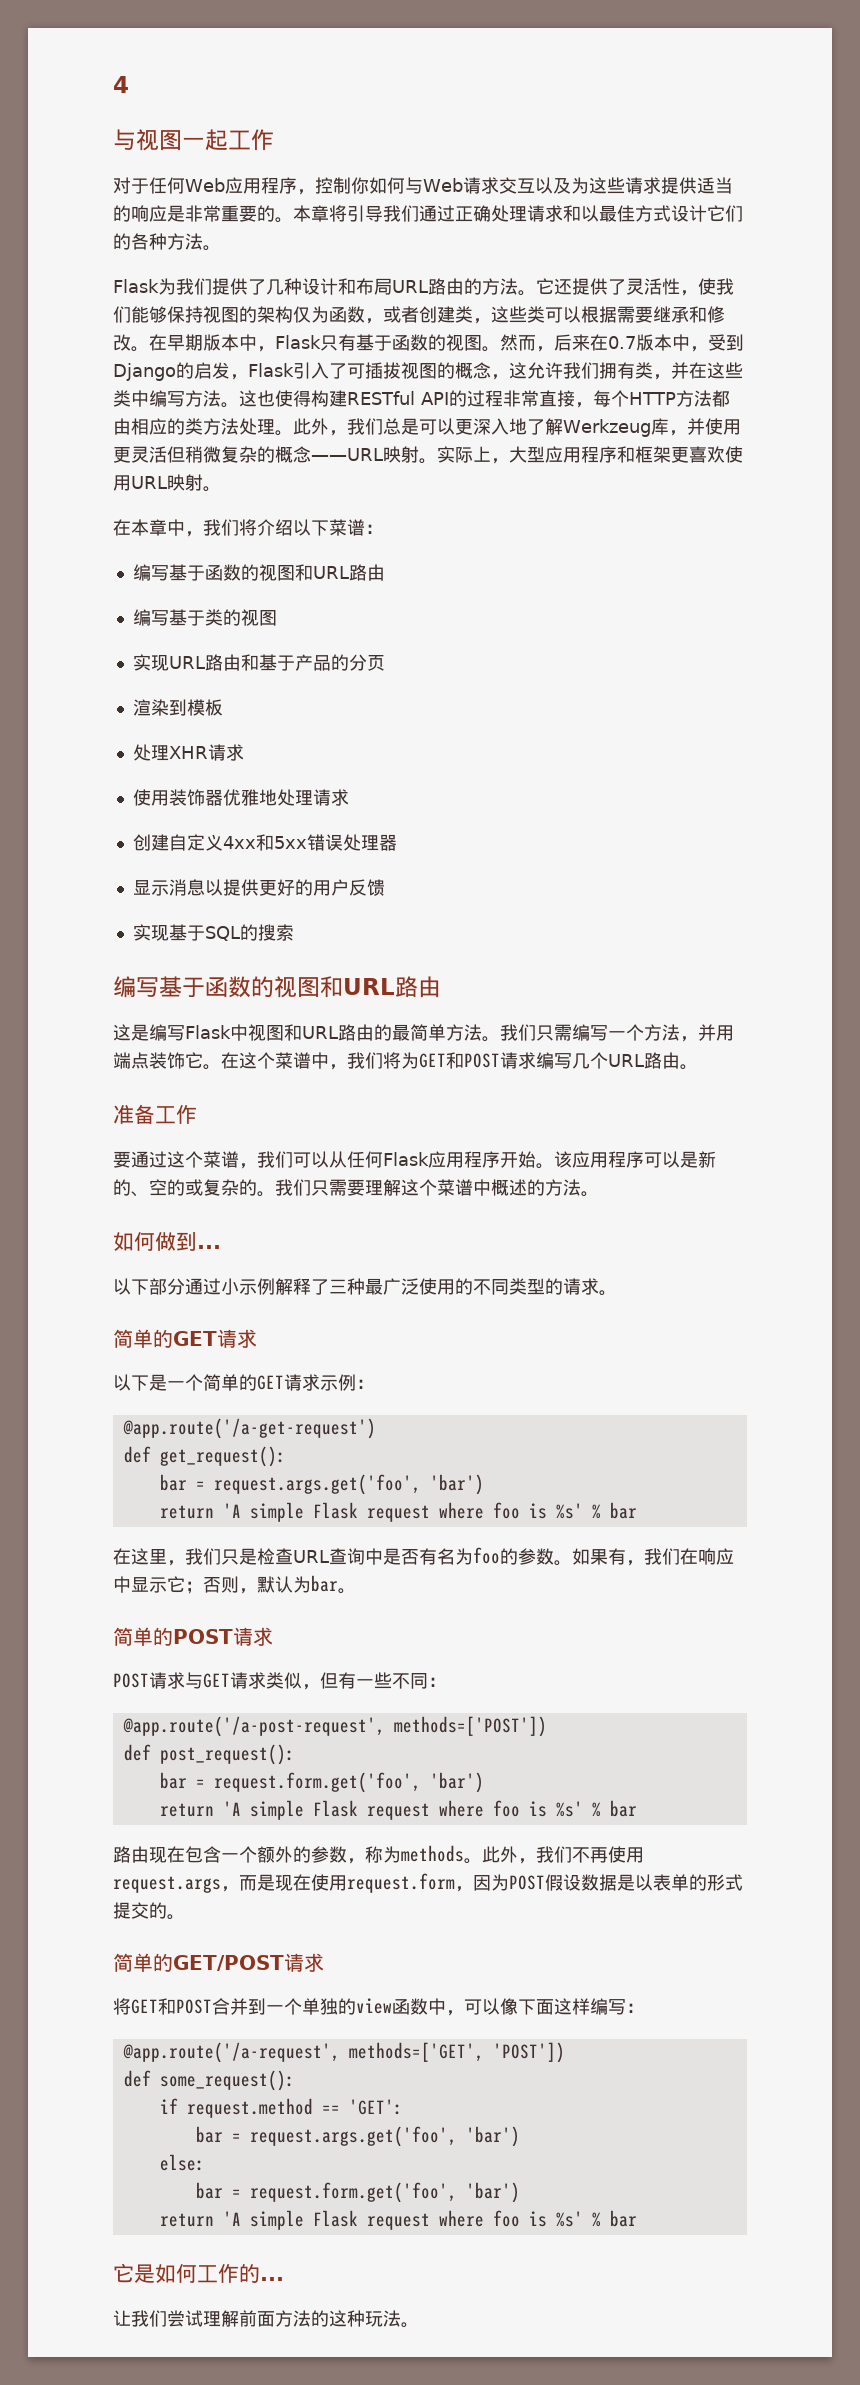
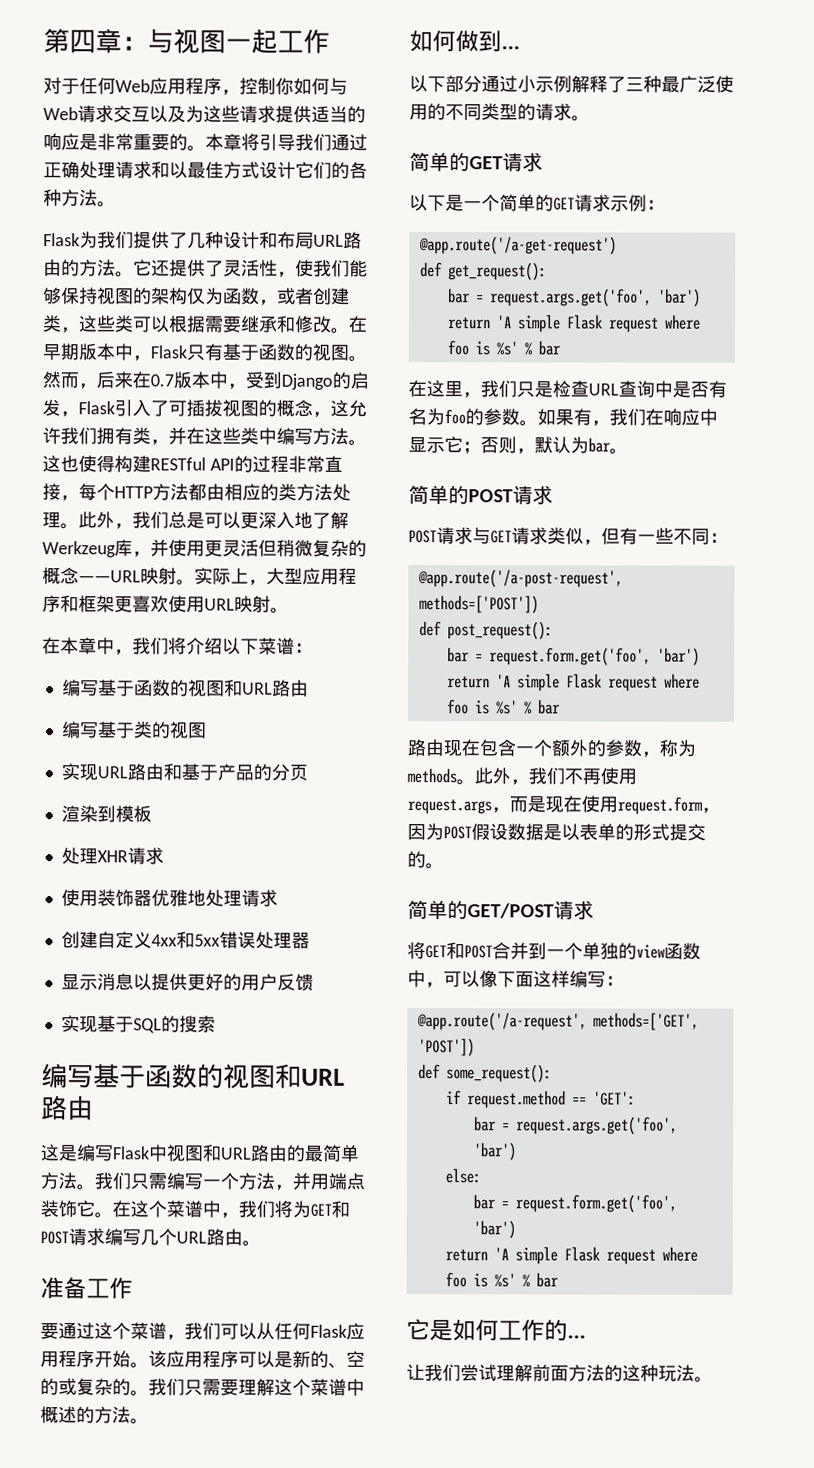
[113,76,129,93] 4 // -> [43,28,148,54] 第四章：

